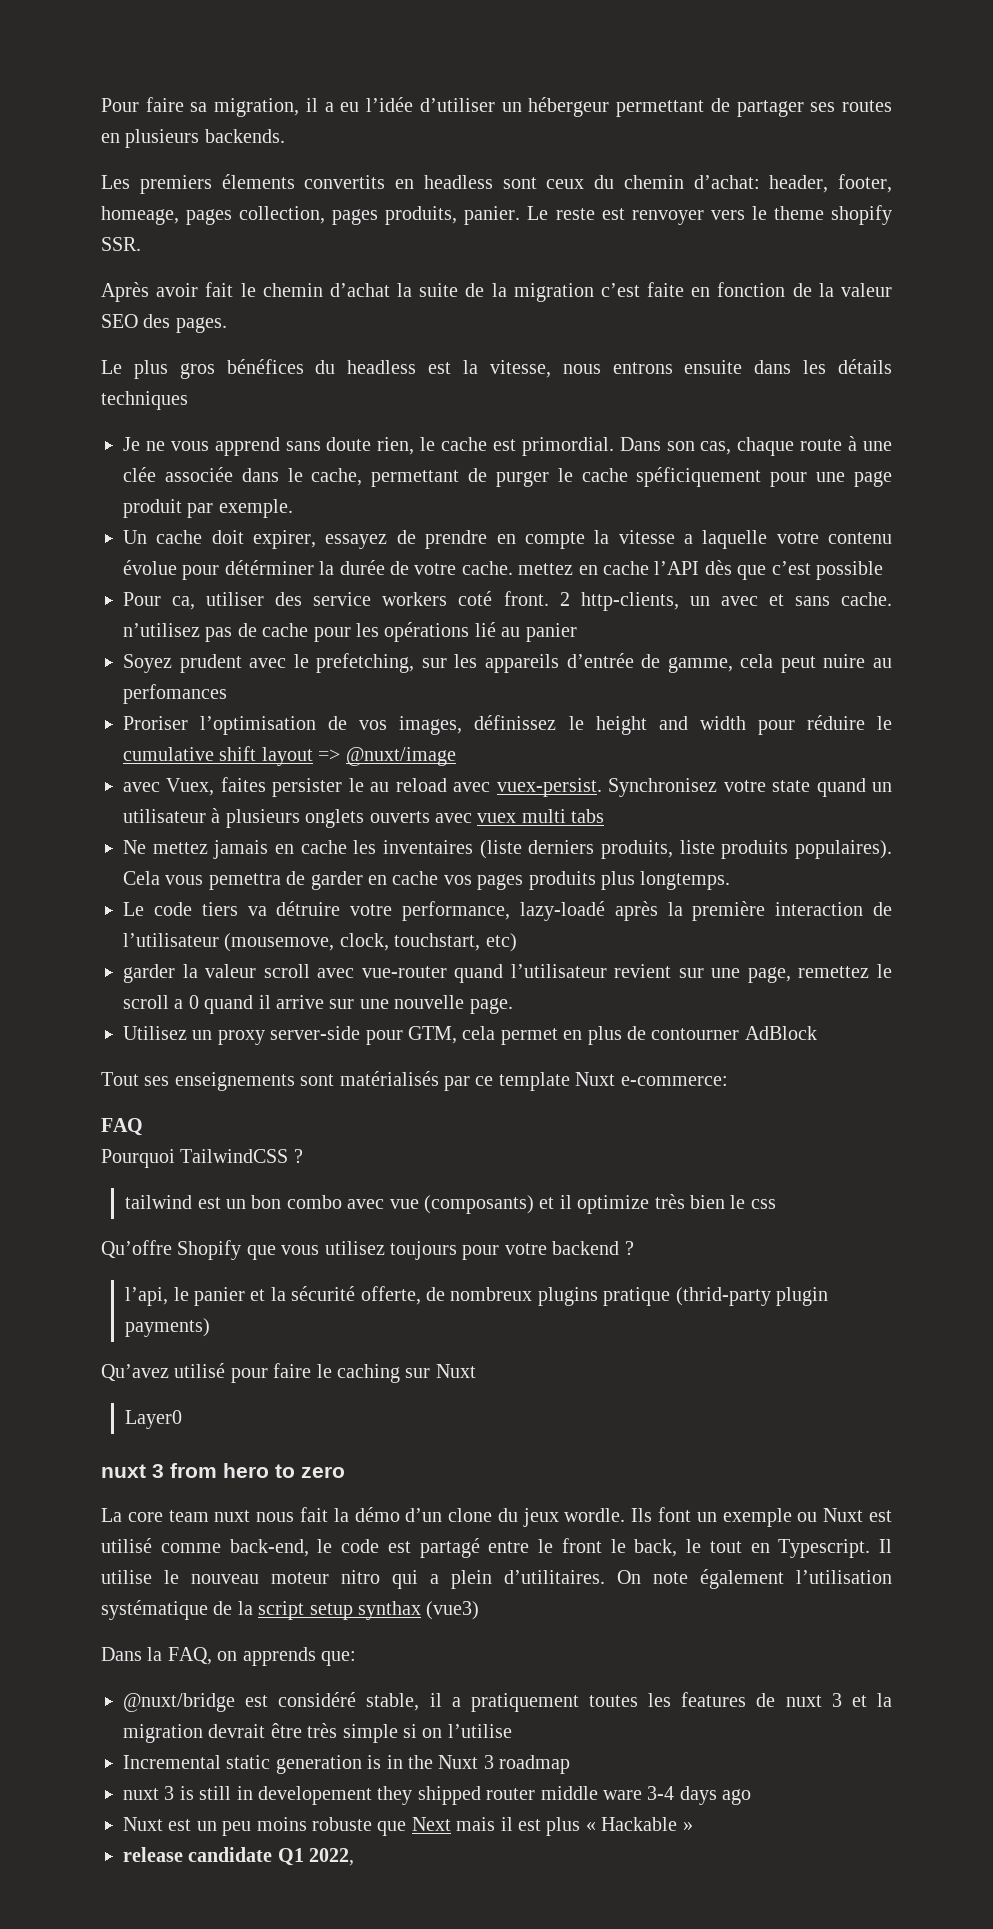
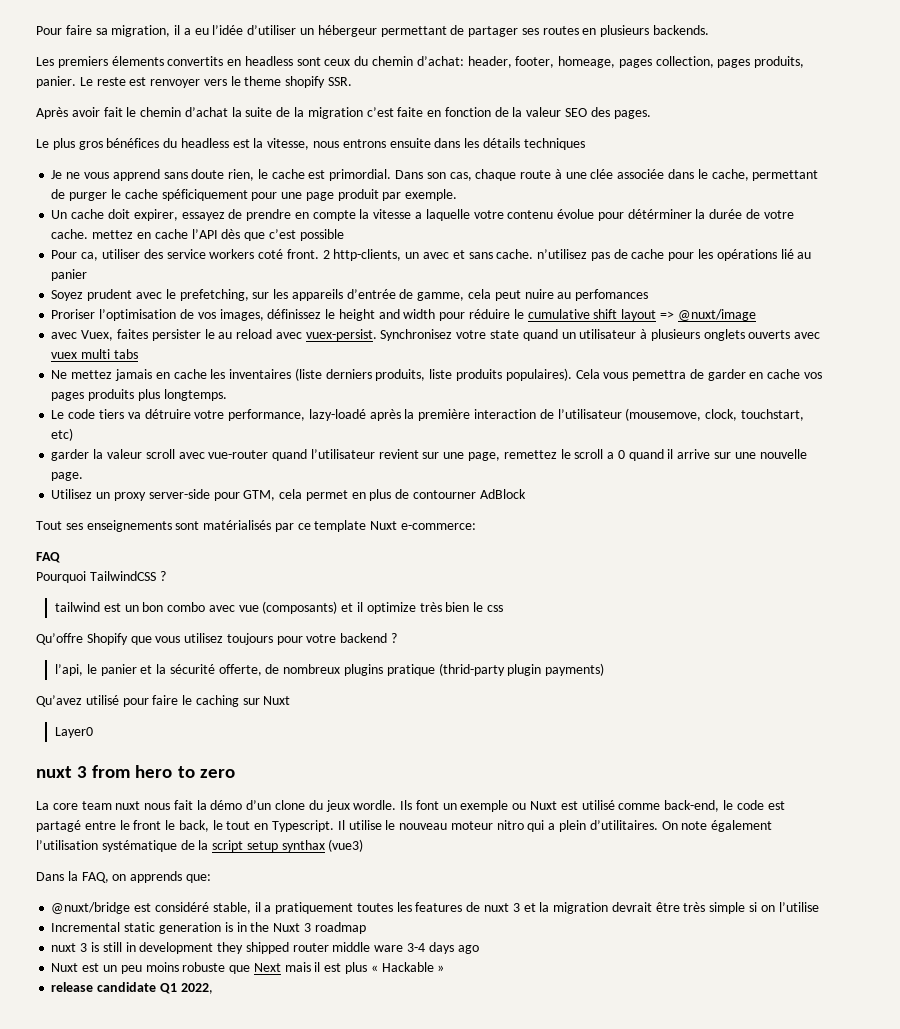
[258,1786,372,1805] developement -> [139,942,214,954] development

